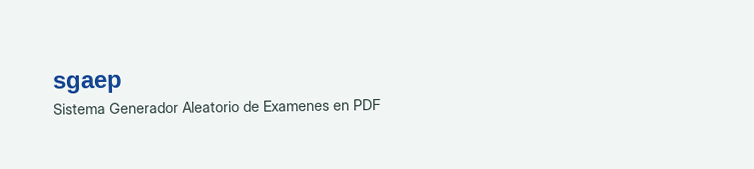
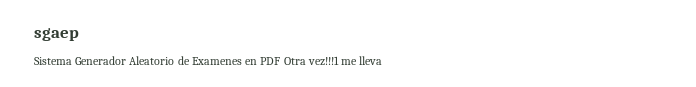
(381, 104) none -> [283,56,383,66] Otra vez!!!1 me lleva

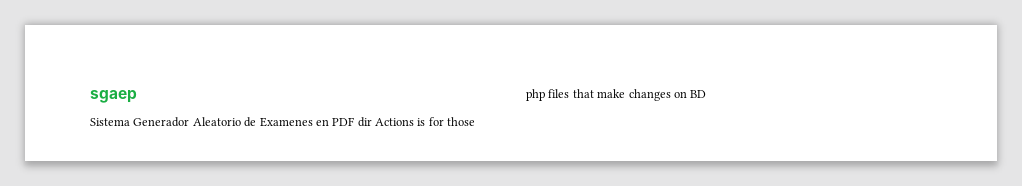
[283,56,383,66] Otra vez!!!1 me lleva -> [357,117,476,127] [526,89,707,101] dir Actions is for those php files that make changes on BD

